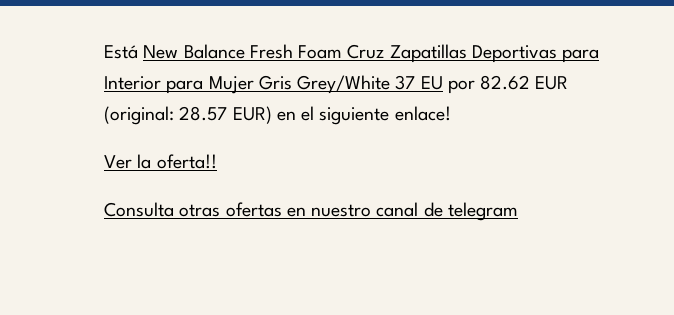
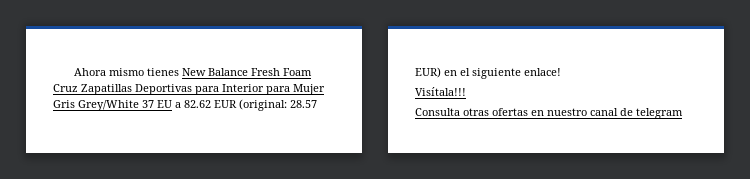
[104,45,138,59] Está -> [74,68,180,76] Ahora mismo tienes
[447,80,475,94] por -> [175,102,181,108] a
[104,154,217,169] Ver la oferta!! -> [415,87,466,96] Visítala!!!

